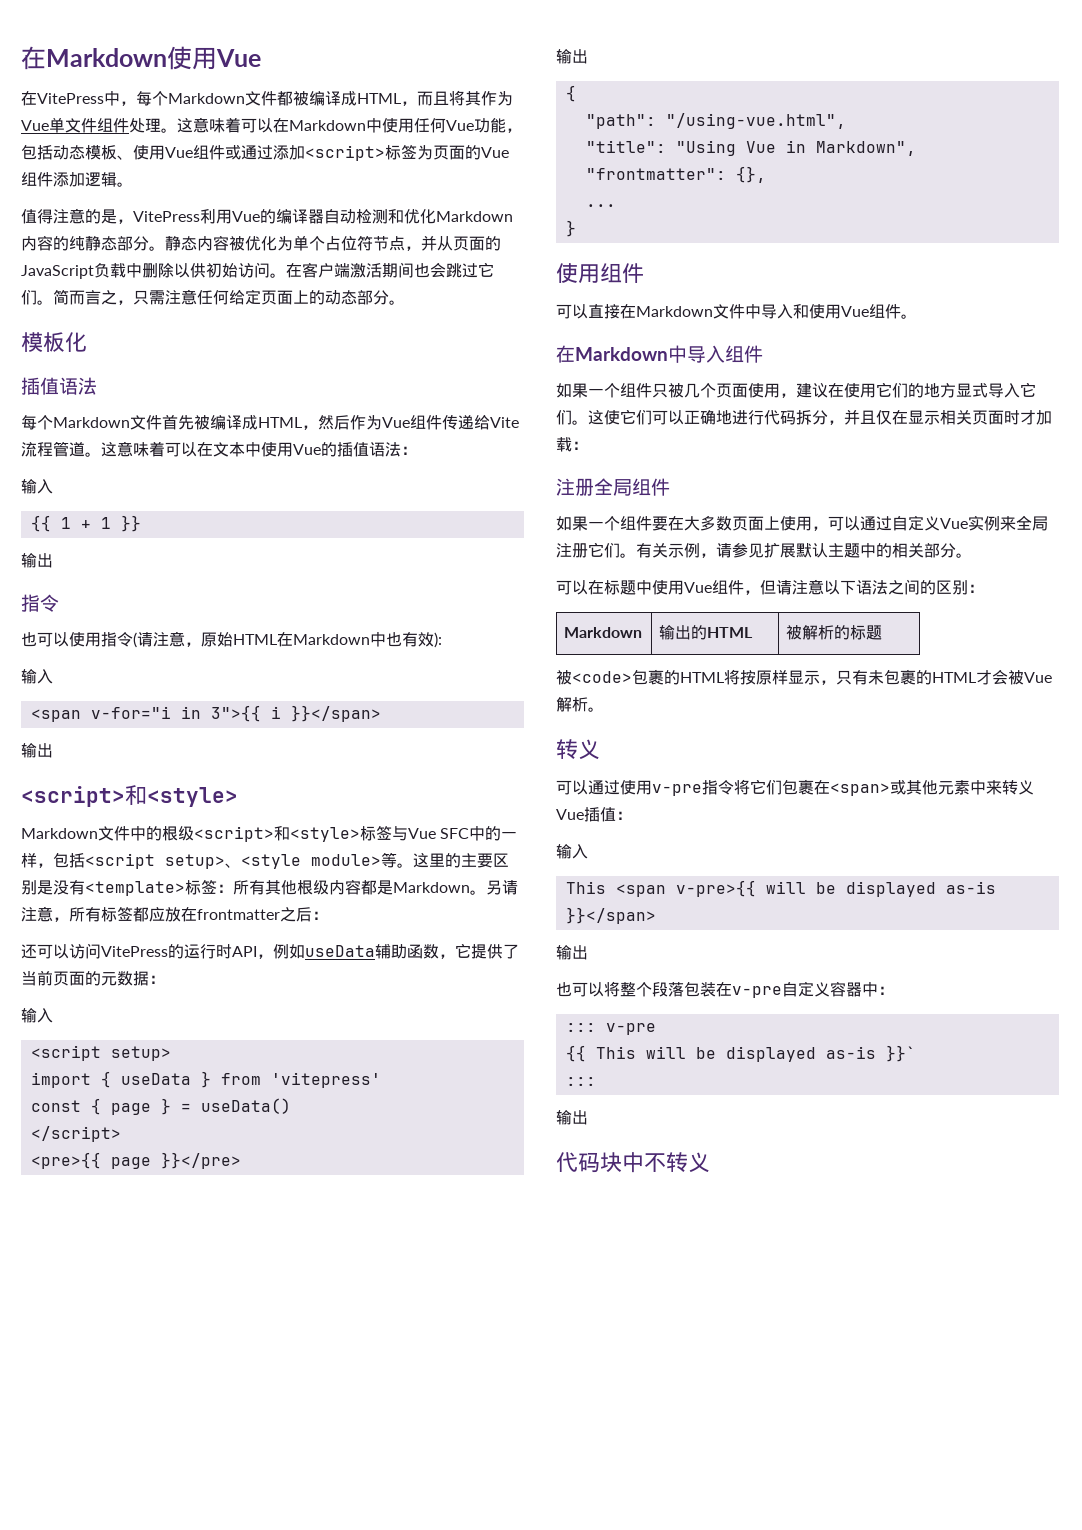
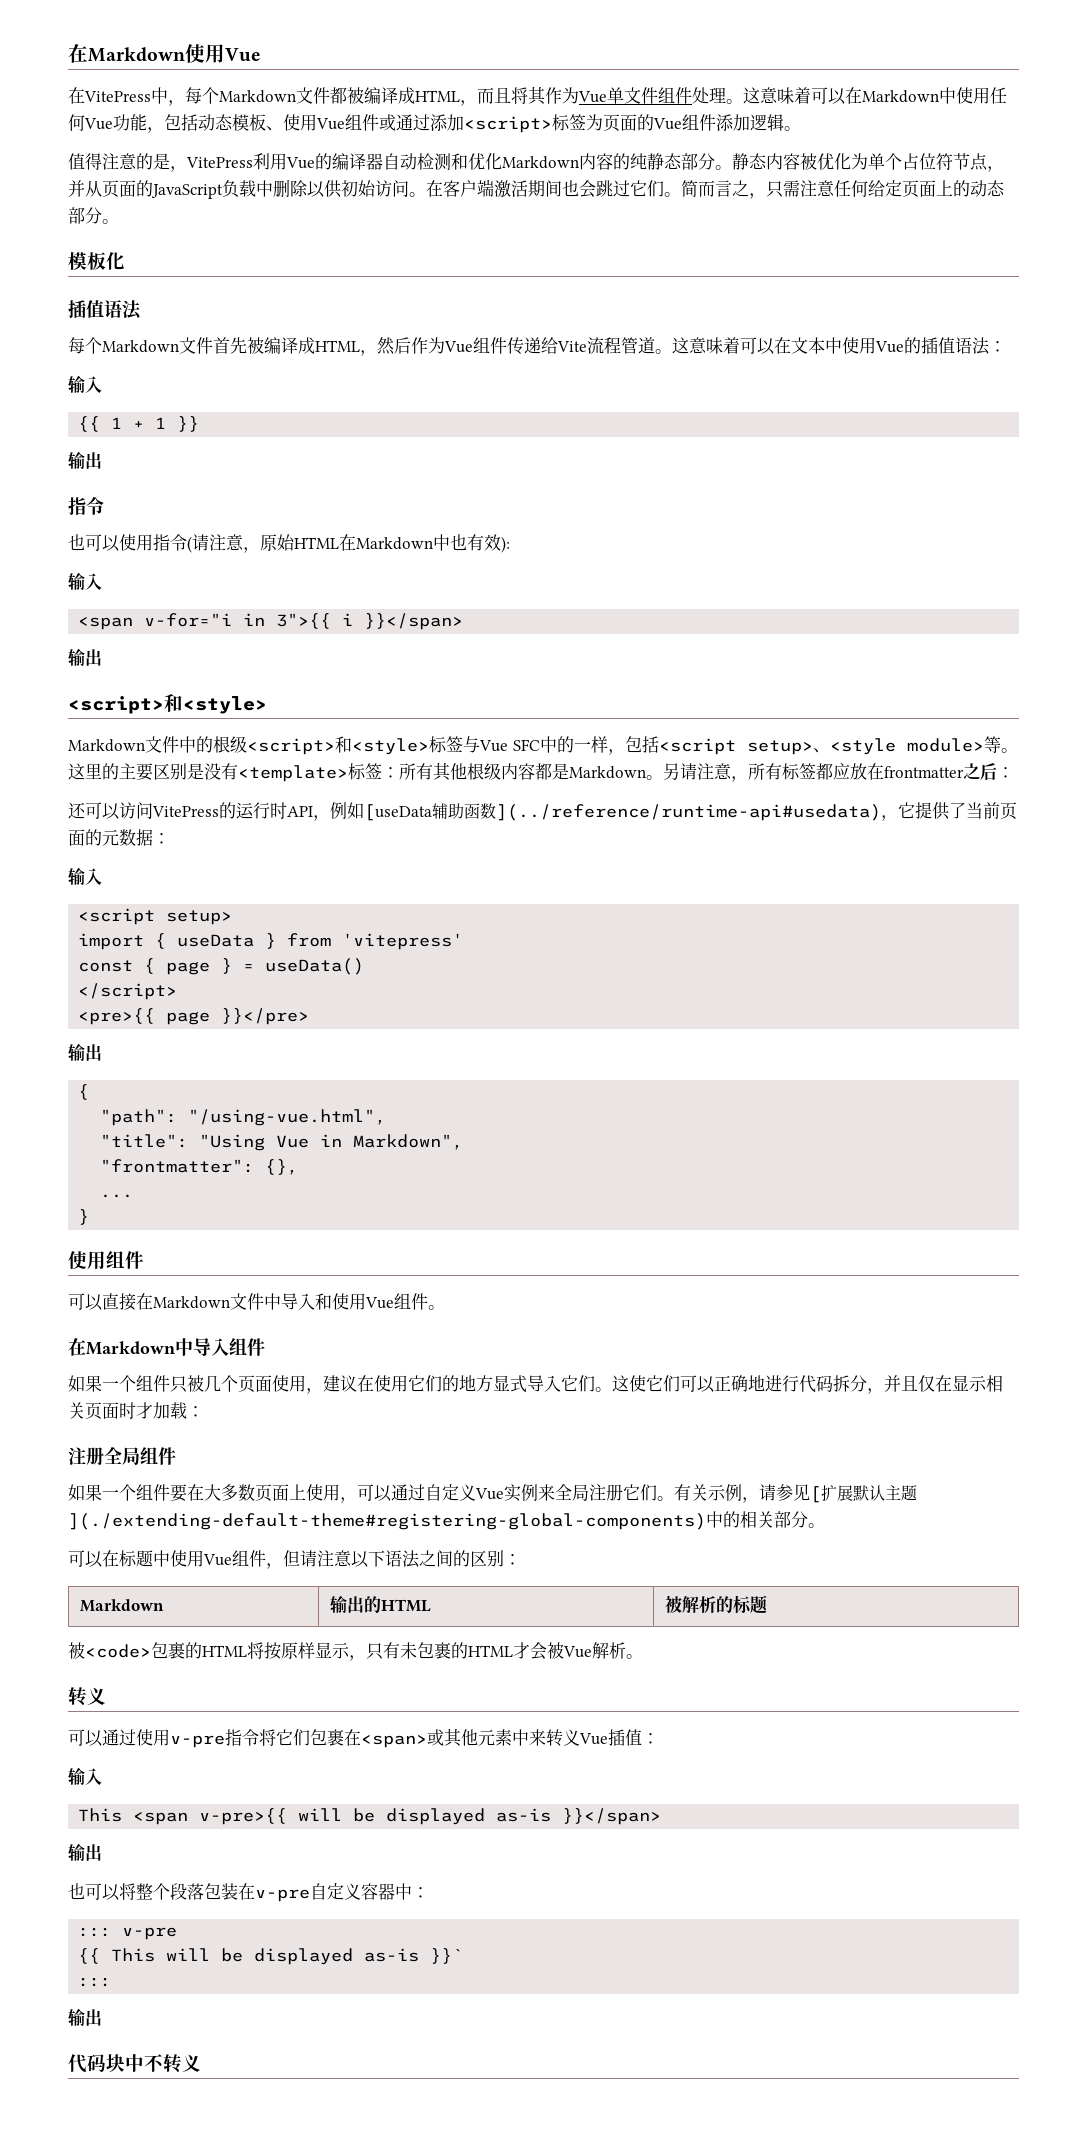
[305,945,375,957] useData -> [364,804,432,821] [useData
(439, 951) none -> [496,804,881,821] ](../reference/runtime-api#usedata)
(764, 550) none -> [810,1486,821,1503] [
(860, 550) none -> [68,1513,706,1530] ](./extending-default-theme#registering-global-components)

